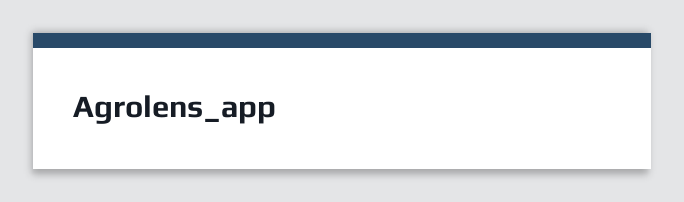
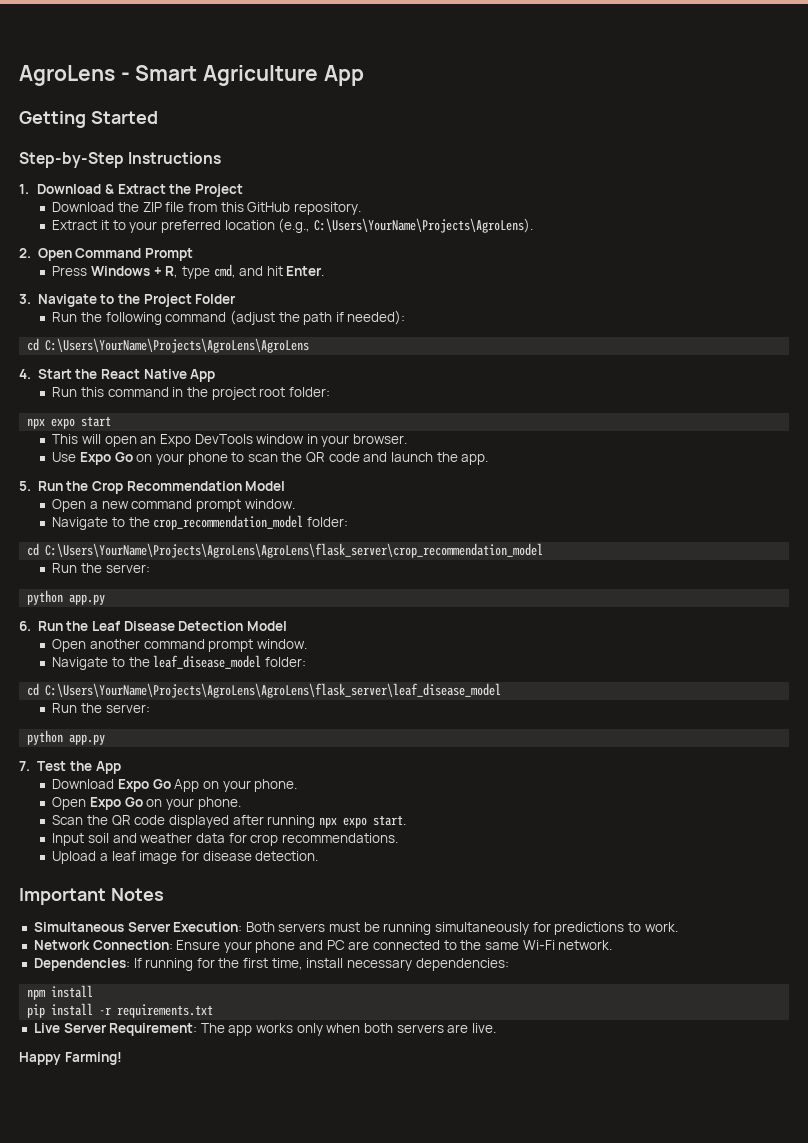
[73,95,276,124] Agrolens_app -> [19,65,364,86] [19,111,158,128] [19,152,222,168] [19,184,244,197] [52,202,361,215] [52,218,533,233] [19,248,194,261] [52,264,325,279] [19,294,237,307] [52,310,406,325] [27,338,310,353] [19,369,216,382] [52,387,330,400] [27,416,112,429] [52,434,408,447] [52,452,489,465] [19,481,286,494] [52,499,295,512] [52,515,348,530] [27,543,544,558] [52,563,150,573] [27,590,106,605] [19,621,287,631] [52,639,307,652] [52,655,306,670] [27,683,502,698] [52,703,150,713] [27,730,106,745] [19,761,121,774] [52,779,298,792] [52,797,241,810] [52,815,406,828] [52,833,398,846] [52,851,319,864] [19,888,164,905] [33,922,678,935] [33,940,613,953] [33,958,509,971] [27,985,94,1000] [27,1003,214,1018] [33,1023,496,1036] [19,1052,122,1065] AgroLens - Smart Agriculture App // Getting Started // Step-by-Step Instructions // 1. Download & Extract the Project // Download the ZIP file from this GitHub repository. // Extract it to your preferred location (e.g., C:\Users\YourName\Projects\AgroLens). // 2. Open Command Prompt // Press Windows + R, type cmd, and hit Enter. // 3. Navigate to the Project Folder // Run the following command (adjust the path if needed): // cd C:\Users\YourName\Projects\AgroLens\AgroLens // 4. Start the React Native App // Run this command in the project root folder: // npx expo start // This will open an Expo DevTools window in your browser. // Use Expo Go on your phone to scan the QR code and launch the app. // 5. Run the Crop Recommendation Model // Open a new command prompt window. // Navigate to the crop_recommendation_model folder: // cd C:\Users\YourName\Projects\AgroLens\AgroLens\flask_server\crop_recommendation_model // Run the server: // python app.py // 6. Run the Leaf Disease Detection Model // Open another command prompt window. // Navigate to the leaf_disease_model folder: // cd C:\Users\YourName\Projects\AgroLens\AgroLens\flask_server\leaf_disease_model // Run the server: // python app.py // 7. Test the App // Download Expo Go App on your phone. // Open Expo Go on your phone. // Scan the QR code displayed after running npx expo start. // Input soil and weather data for crop recommendations. // Upload a leaf image for disease detection. // Important Notes // Simultaneous Server Execution: Both servers must be running simultaneously for predictions to work. // Network Connection: Ensure your phone and PC are connected to the same Wi-Fi network. // Dependencies: If running for the first time, install necessary dependencies: // npm install // pip install -r requirements.txt // Live Server Requirement: The app works only when both servers are live. // Happy Farming!

